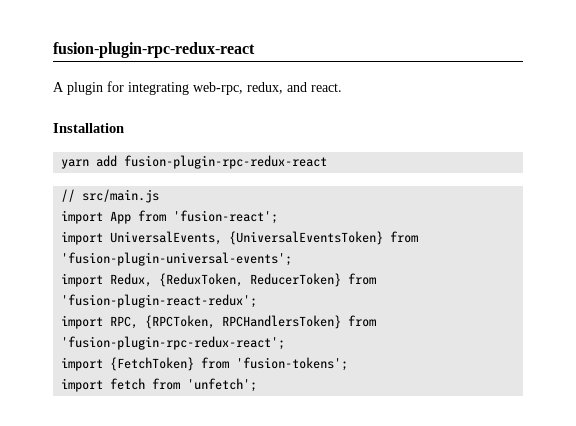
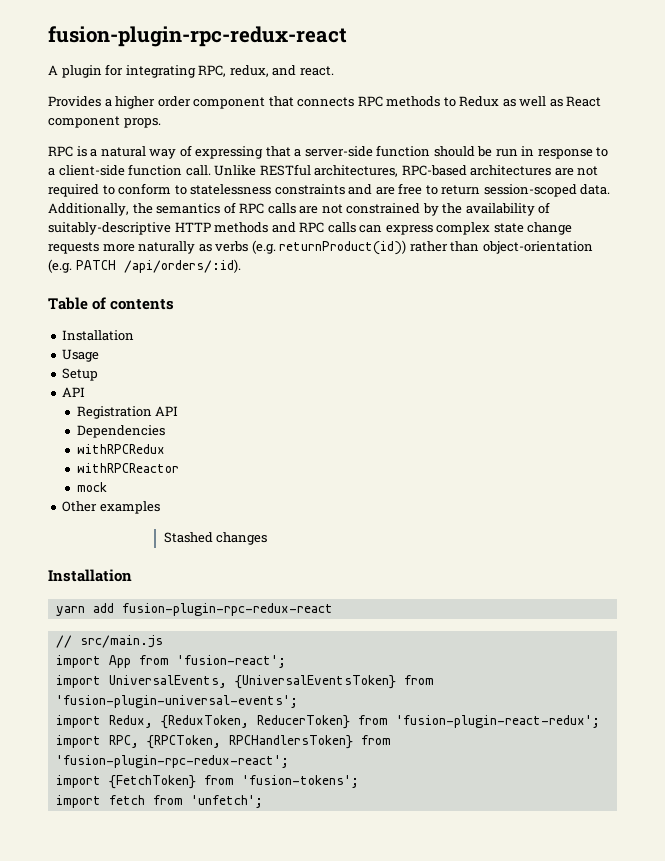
[193,82,243,95] web-rpc, -> [198,65,227,77] RPC,
(342, 87) none -> [48,96,602,109] [48,116,161,128] [48,145,609,159] [48,164,599,177] [48,183,611,197] [48,202,551,216] [48,222,573,235] [48,240,593,255] [48,259,241,273] [48,297,175,310] [62,330,135,341] [62,349,100,362] [62,368,99,381] [62,387,86,397] [76,406,179,419] [76,425,165,438] [76,444,165,454] [76,463,179,473] [76,482,107,492] [62,501,160,514] [163,532,268,545] // Provides a higher order component that connects RPC methods to Redux as well as React component props. // RPC is a natural way of expressing that a server-side function should be run in response to a client-side function call. Unlike RESTful architectures, RPC-based architectures are not required to conform to statelessness constraints and are free to return session-scoped data. Additionally, the semantics of RPC calls are not constrained by the availability of suitably-descriptive HTTP methods and RPC calls can express complex state change requests more naturally as verbs (e.g. returnProduct(id)) rather than object-orientation (e.g. PATCH /api/orders/:id). // Table of contents // Installation // Usage // Setup // API // Registration API // Dependencies // withRPCRedux // withRPCReactor // mock // Other examples // Stashed changes

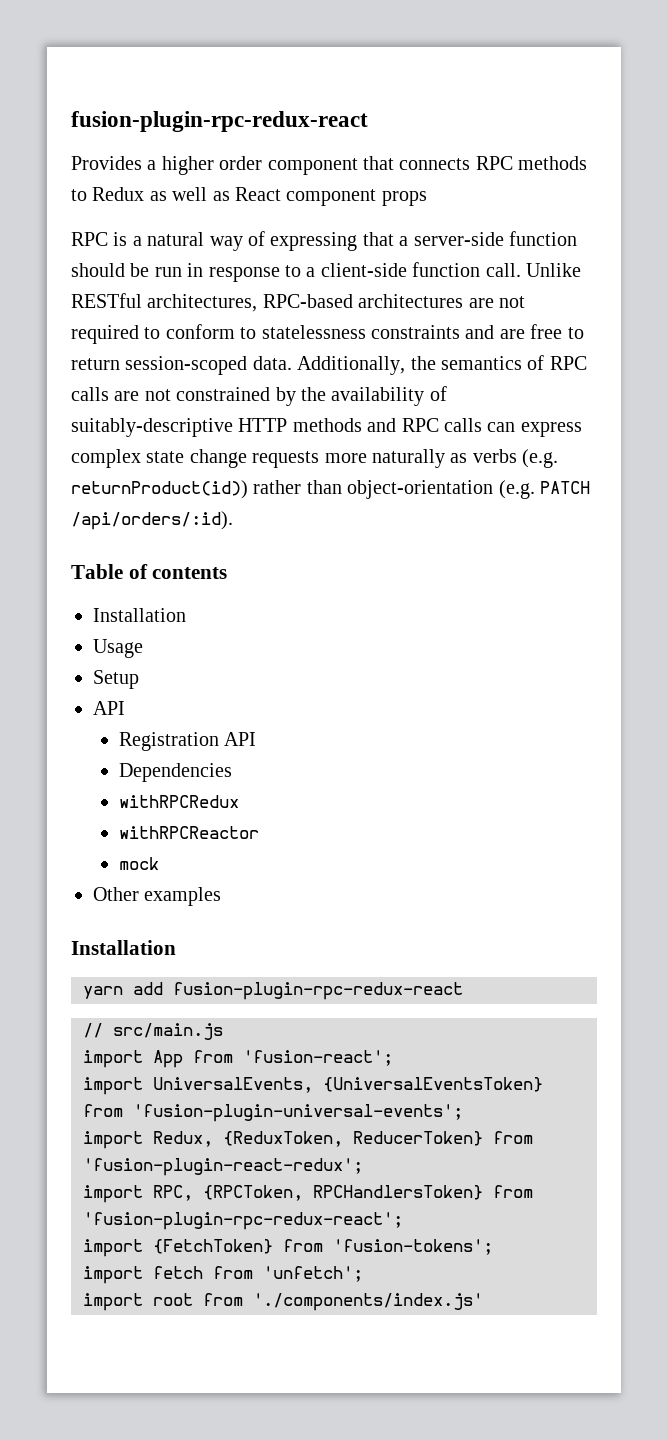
[48,26,347,47] [48,64,334,78] fusion-plugin-rpc-redux-react // A plugin for integrating RPC, redux, and react. -> [71,111,368,132] fusion-plugin-rpc-redux-react
[123,118,161,128] props. -> [381,191,427,206] props
[163,532,268,545] // Stashed changes -> (222, 896) none
(263, 801) none -> [83,1293,483,1311] // import root from './components/index.js'

